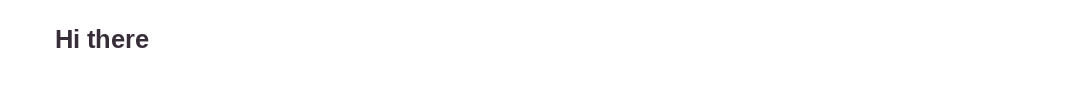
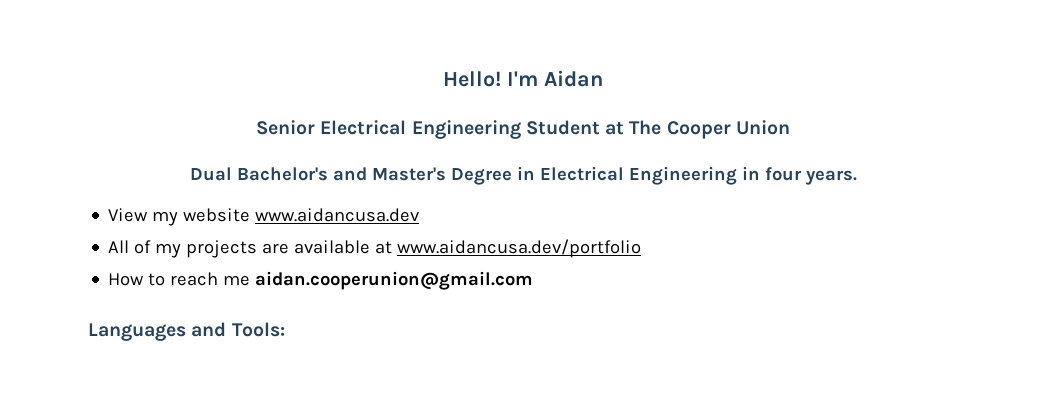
[55,29,149,48] Hi there -> [443,70,603,87] [256,120,790,139] [189,166,857,185] [108,208,420,226] [108,239,642,258] [108,271,534,290] [88,322,285,341] Hello! I'm Aidan // Senior Electrical Engineering Student at The Cooper Union // Dual Bachelor's and Master's Degree in Electrical Engineering in four years. // View my website www.aidancusa.dev // All of my projects are available at www.aidancusa.dev/portfolio // How to reach me aidan.cooperunion@gmail.com // Languages and Tools:

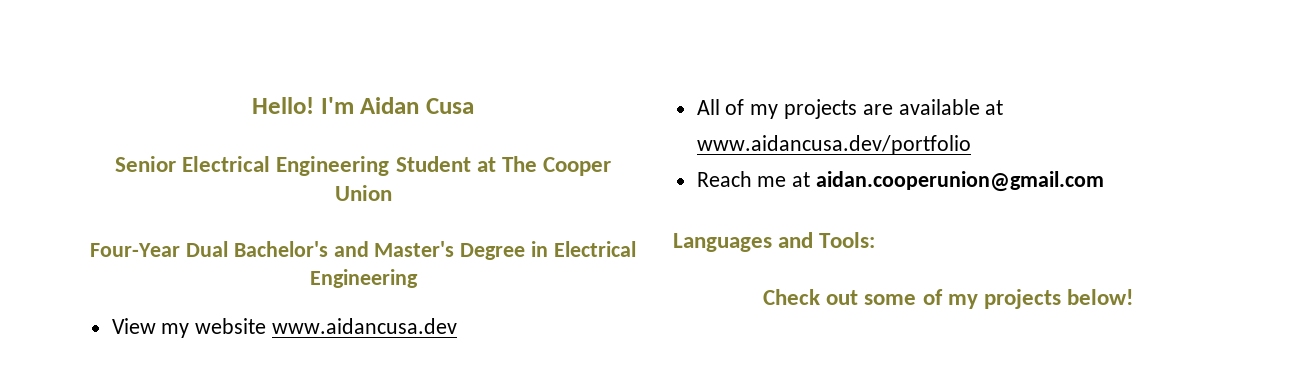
(603, 78) none -> [426,98,475,114] Cusa
(790, 127) none -> [90,243,181,257] Four-Year
[741,166,857,185] in four years. -> (418, 278) none
[108,272,251,286] How to reach me -> [696,171,811,187] Reach me at
(285, 329) none -> [763,289,1133,309] // Check out some of my projects below!

